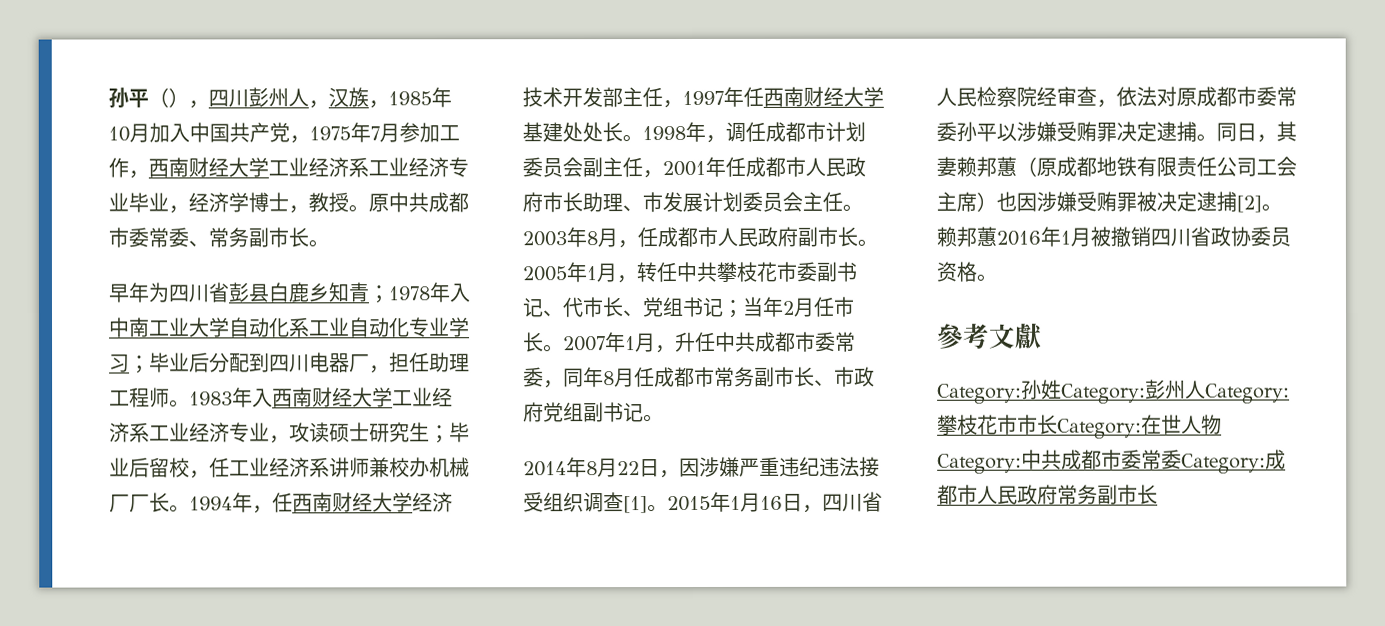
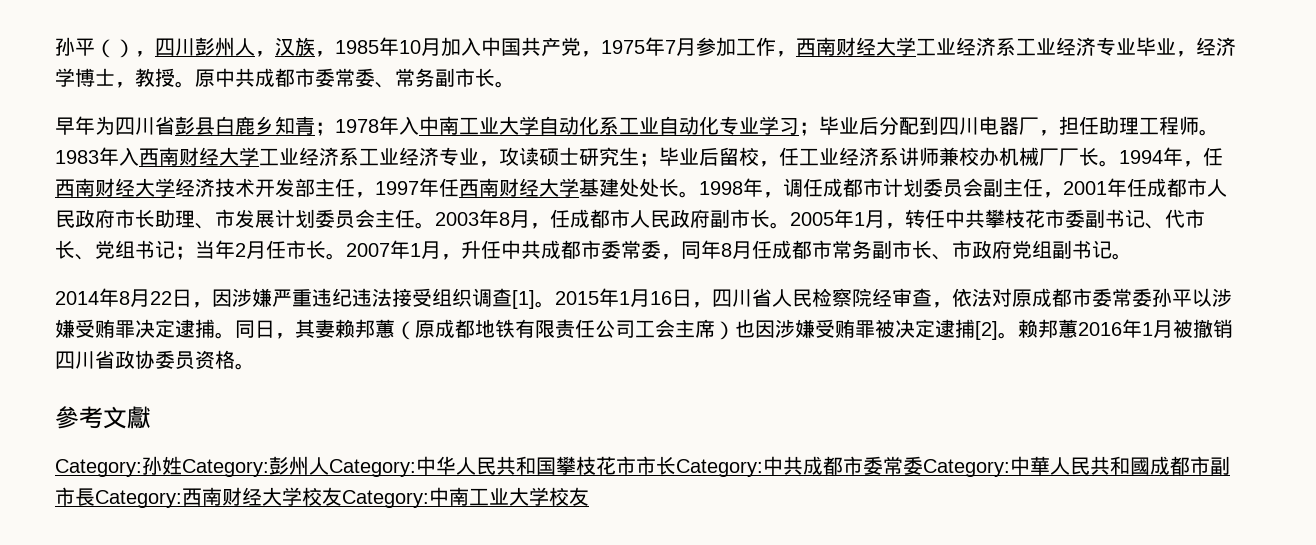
(1290, 393) none -> [416,456,556,475] 中华人民共和国
[1141,414,1222,435] [937,453,1022,474] 在世人物Category: -> (763, 468) none
[1265,449,1286,470] [937,484,1158,505] 成都市人民政府常务副市长 -> [1010,456,1230,475] [55,487,589,508] 中華人民共和國成都市副市長Category:西南财经大学校友Category:中南工业大学校友

